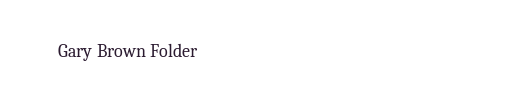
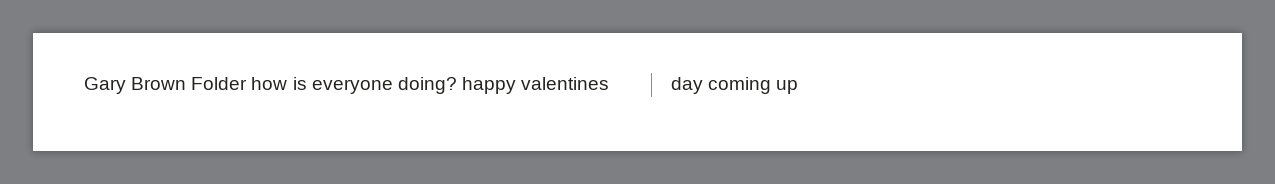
(199, 50) none -> [251,77,799,94] how is everyone doing? happy valentines day coming up

